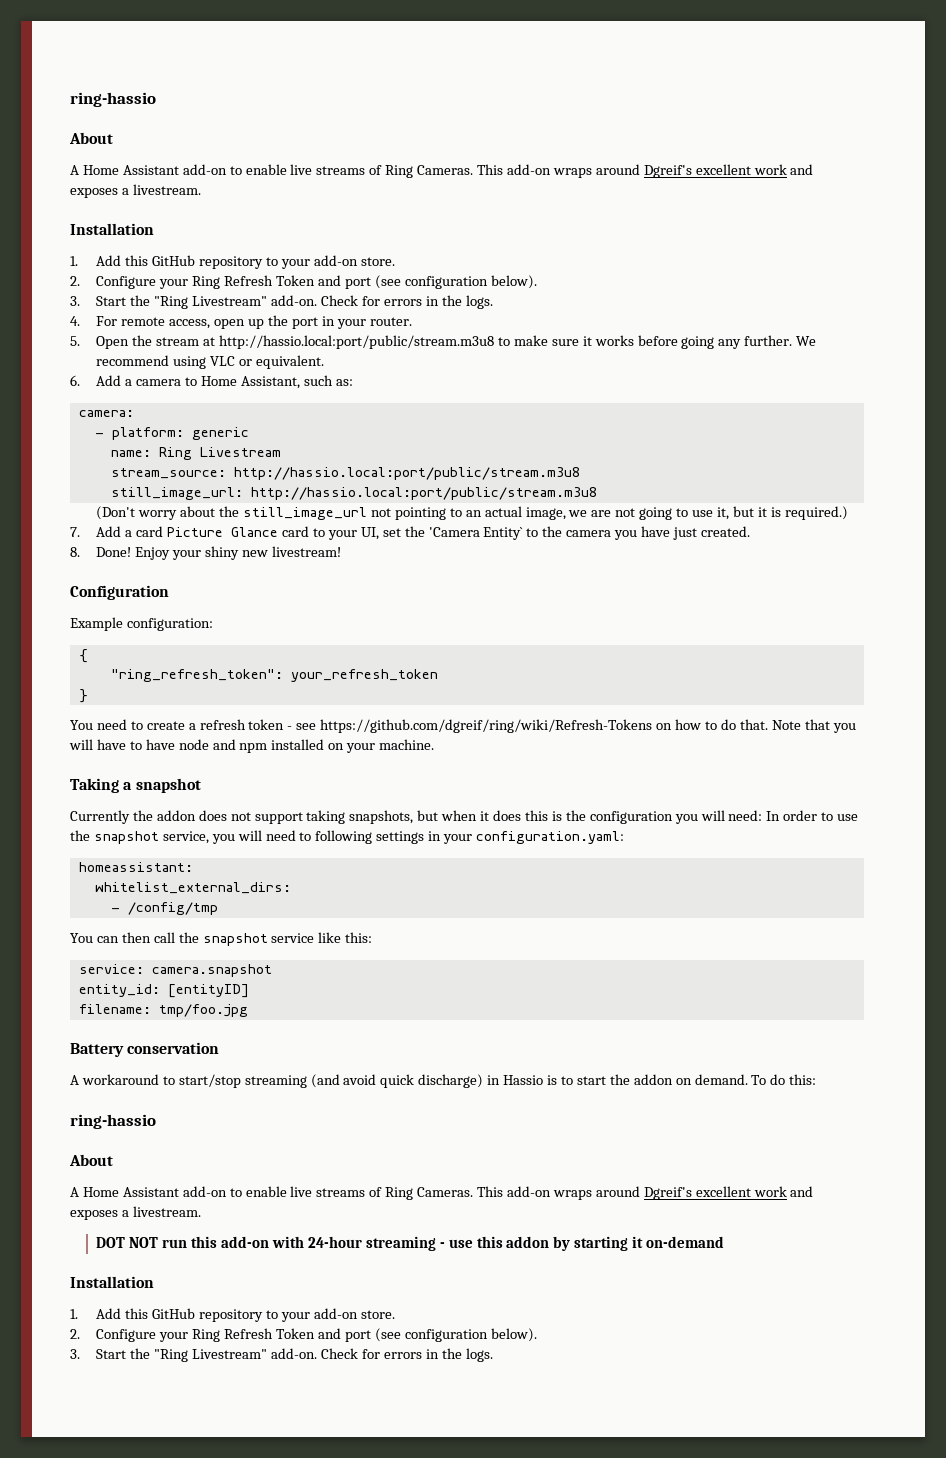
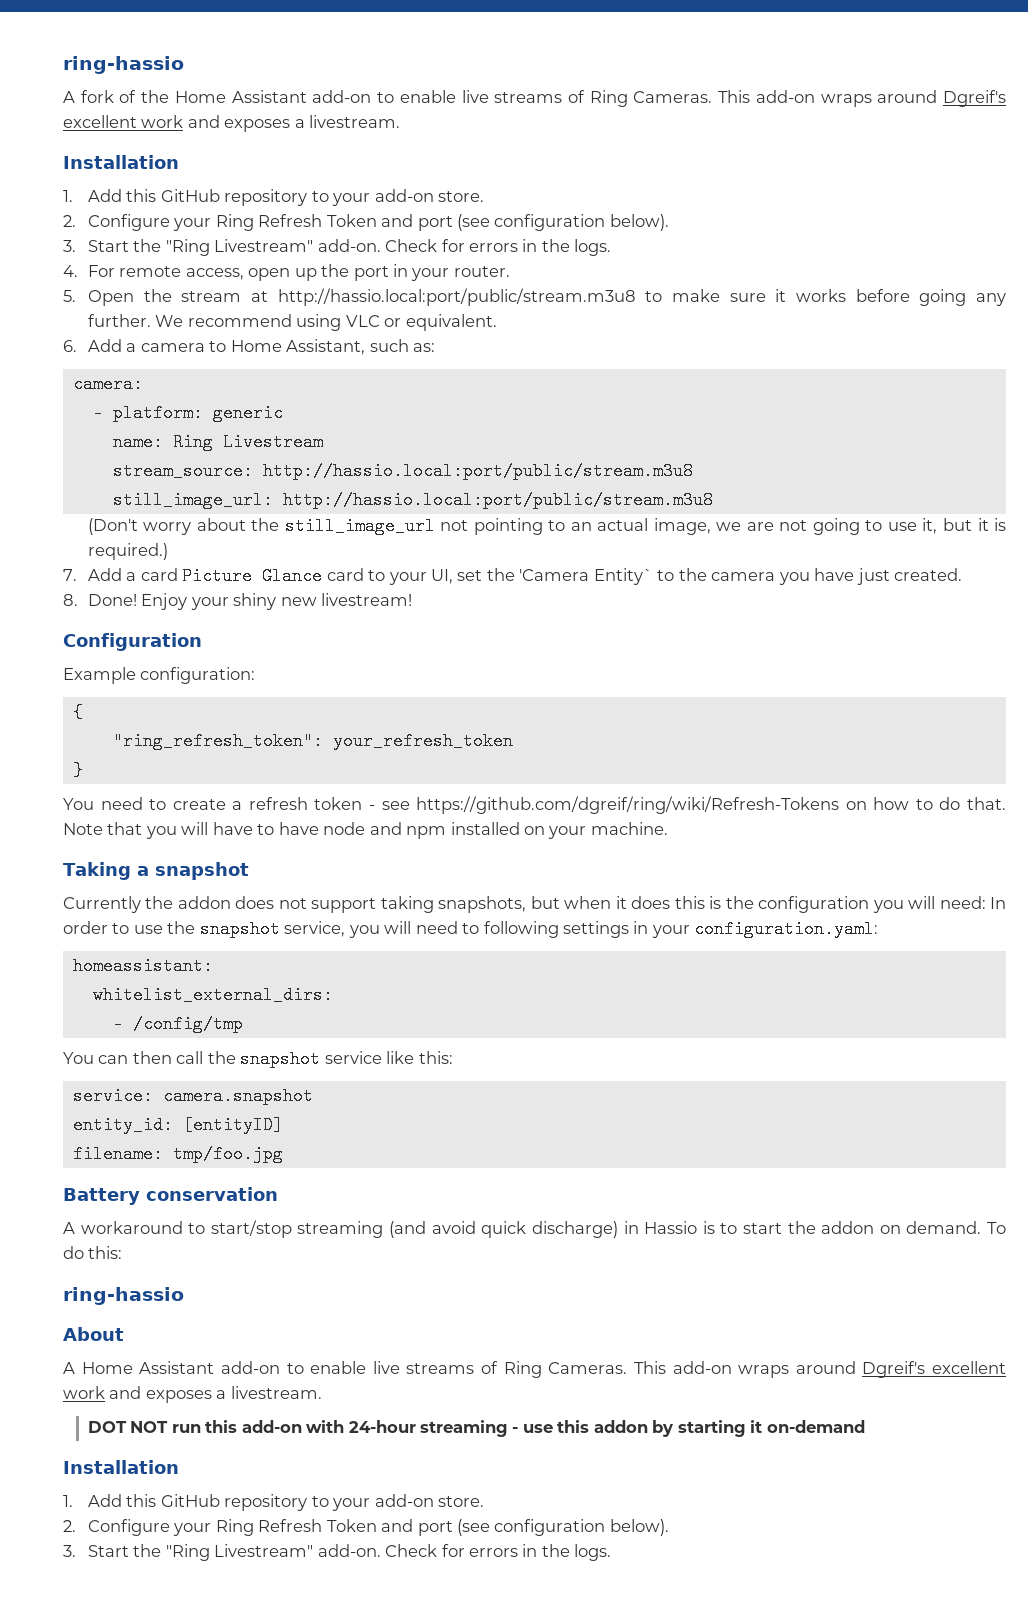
[70,92,156,107] [69,132,113,144] [70,165,79,175] ring-hassio // About // A -> [63,56,184,74] [63,90,170,103] ring-hassio // A fork of the

